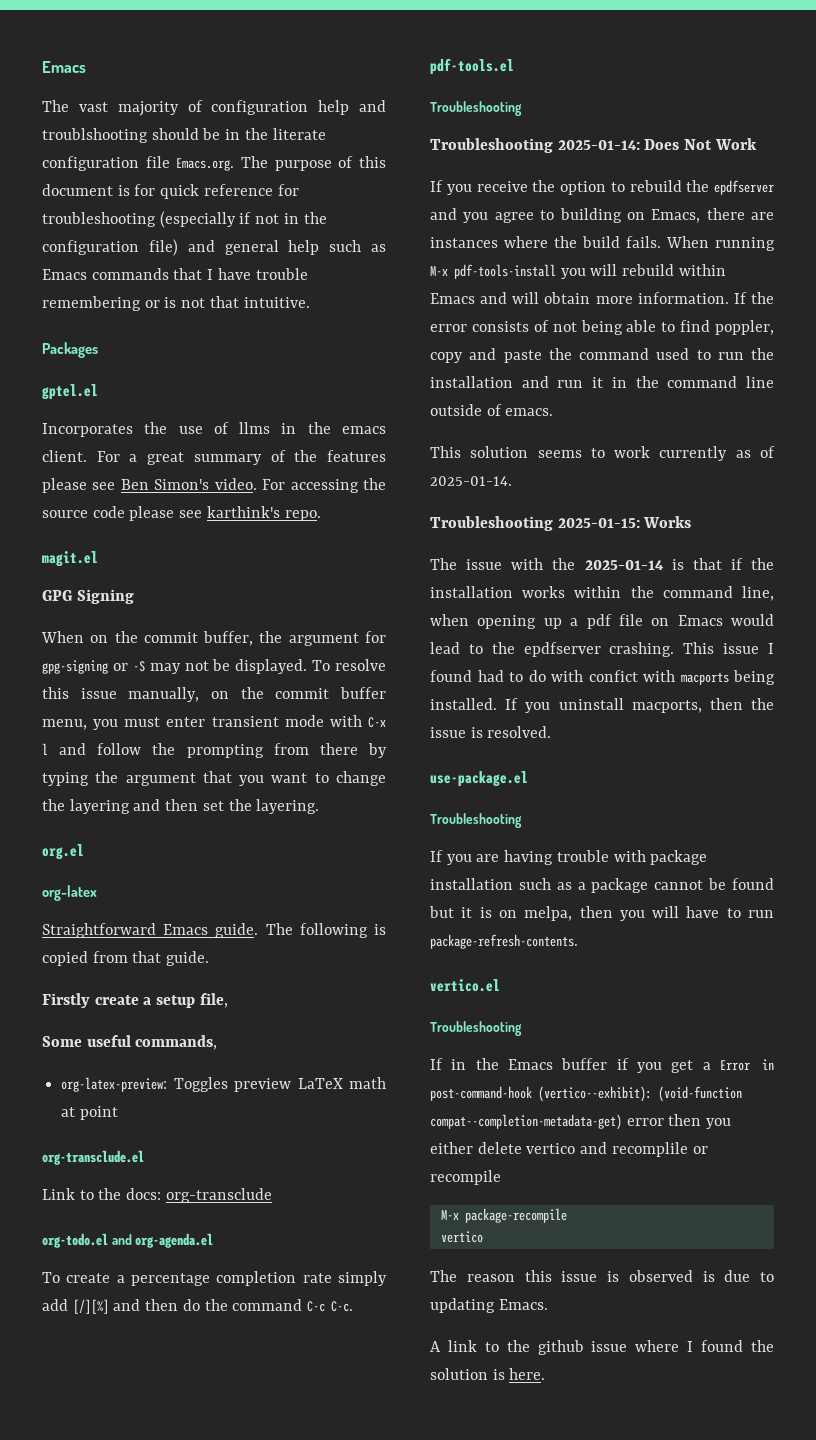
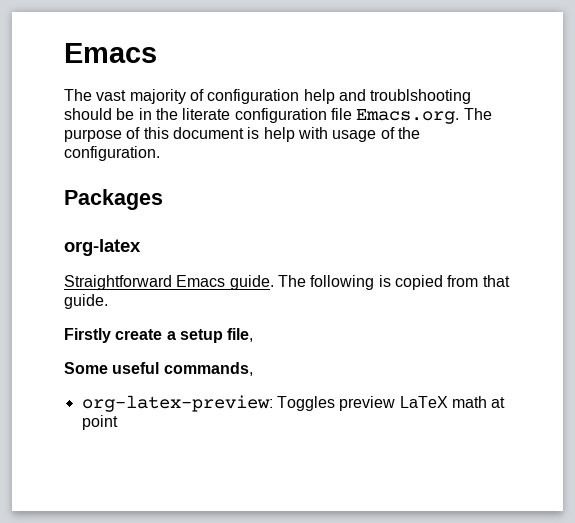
[134,184,299,199] [42,211,327,228] [42,239,386,256] [42,268,308,280] [42,296,310,311] [42,342,98,358] [42,384,98,400] [42,422,386,437] [42,450,387,465] [42,478,387,493] [42,506,321,521] [42,551,98,567] [42,589,134,604] [41,631,386,646] [42,659,386,674] [42,687,386,702] [42,715,386,730] [42,743,388,758] [42,771,386,786] [42,799,320,814] [42,844,84,860] for quick reference for troubleshooting (especially if not in the configuration file) and general help such as Emacs commands that I have trouble remembering or is not that intuitive. // Packages // gptel.el // Incorporates the use of llms in the emacs client. For a great summary of the features please see Ben Simon's video. For accessing the source code please see karthink's repo. // magit.el // GPG Signing // When on the commit buffer, the argument for gpg-signing or -S may not be displayed. To resolve this issue manually, on the commit buffer menu, you must enter transient mode with C-x l and follow the prompting from there by typing the argument that you want to change the layering and then set the layering. // org.el -> [263,127,420,142] [64,146,160,161] [64,189,163,210] help with usage of the configuration. // Packages
[42,1150,144,1165] [42,1188,272,1203] [42,1233,214,1248] [42,1271,387,1286] [42,1299,354,1314] [430,58,514,75] [430,101,522,116] [430,138,757,153] [430,180,774,195] [430,208,774,223] [430,236,775,251] [430,264,726,279] [430,292,774,304] [430,320,774,335] [430,348,774,363] [430,376,774,388] [430,404,554,416] [430,446,775,461] [430,476,512,486] [430,516,692,531] [430,558,774,570] [430,586,774,601] [430,614,774,629] [430,642,774,657] [430,670,775,685] [430,698,774,713] [430,726,552,738] [430,771,528,787] [430,813,522,828] [430,850,708,865] [430,878,774,893] [429,906,774,921] [430,934,578,949] [430,979,500,992] [430,1021,522,1036] [430,1058,774,1073] [430,1086,742,1102] [430,1114,732,1130] [430,1142,708,1157] [430,1170,501,1185] [440,1208,567,1223] [440,1231,483,1243] [430,1270,774,1282] [430,1298,548,1313] [430,1340,774,1355] [430,1368,546,1380] // org-transclude.el // Link to the docs: org-transclude // org-todo.el and org-agenda.el // To create a percentage completion rate simply add [/][%] and then do the command C-c C-c. // pdf-tools.el // Troubleshooting // Troubleshooting 2025-01-14: Does Not Work // If you receive the option to rebuild the epdfserver and you agree to building on Emacs, there are instances where the build fails. When running M-x pdf-tools-install you will rebuild within Emacs and will obtain more information. If the error consists of not being able to find poppler, copy and paste the command used to run the installation and run it in the command line outside of emacs. // This solution seems to work currently as of 2025-01-14. // Troubleshooting 2025-01-15: Works // The issue with the 2025-01-14 is that if the installation works within the command line, when opening up a pdf file on Emacs would lead to the epdfserver crashing. This issue I found had to do with confict with macports being installed. If you uninstall macports, then the issue is resolved. // use-package.el // Troubleshooting // If you are having trouble with package installation such as a package cannot be found but it is on melpa, then you will have to run package-refresh-contents. // vertico.el // Troubleshooting // If in the Emacs buffer if you get a Error in post-command-hook (vertico--exhibit): (void-function compat--completion-metadata-get) error then you either delete vertico and recomplile or recompile // M-x package-recompile // vertico // The reason this issue is observed is due to updating Emacs. // A link to the github issue where I found the solution is here. -> (118, 422) none

